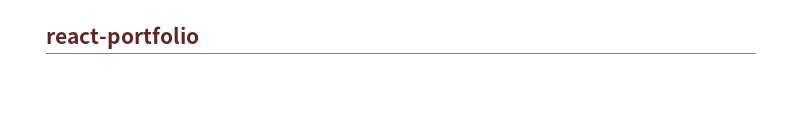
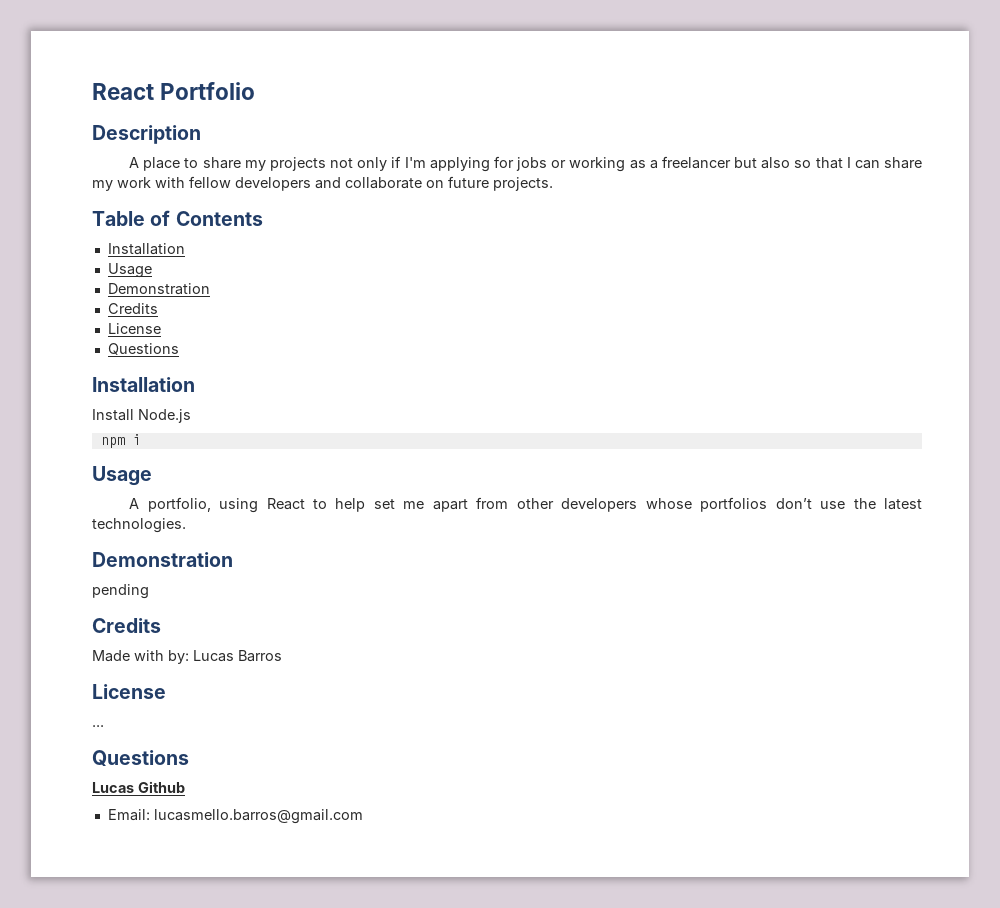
[46,26,199,49] react-portfolio -> [92,82,256,100] [92,125,201,144] [129,156,922,172] [92,176,553,191] [92,210,263,226] [107,243,185,255] [107,263,152,278] [107,283,210,295] [107,303,158,314] [107,323,161,334] [107,343,179,355] [92,377,195,392] [92,409,191,423] [100,434,141,448] [92,466,152,486] [129,497,922,513] [92,518,186,533] [92,552,233,567] [92,584,149,599] [92,618,161,633] [92,650,282,664] [92,684,166,699] [92,725,104,727] [92,750,189,766] [92,781,185,793] [107,809,363,824] React Portfolio // Description // A place to share my projects not only if I'm applying for jobs or working as a freelancer but also so that I can share my work with fellow developers and collaborate on future projects. // Table of Contents // Installation // Usage // Demonstration // Credits // License // Questions // Installation // Install Node.js // npm i // Usage // A portfolio, using React to help set me apart from other developers whose portfolios don’t use the latest technologies. // Demonstration // pending // Credits // Made with by: Lucas Barros // License // ... // Questions // Lucas Github // Email: lucasmello.barros@gmail.com

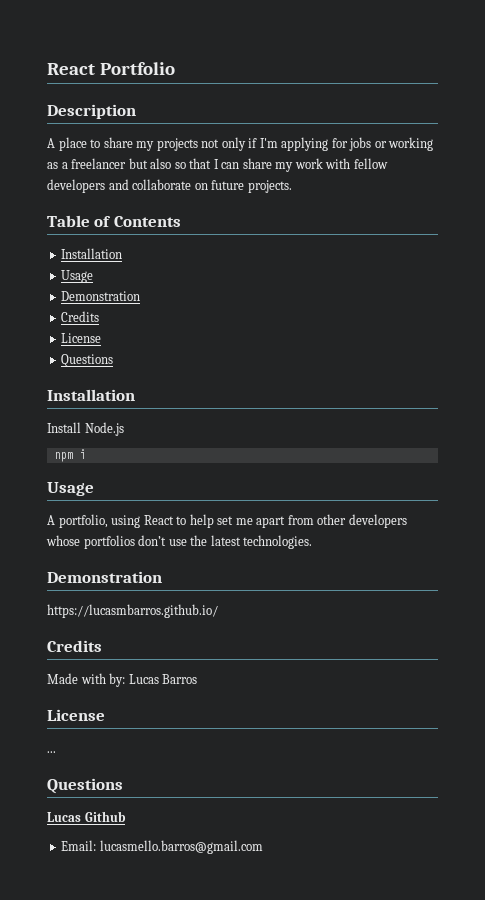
[92,584,149,599] pending -> [47,604,218,618] https://lucasmbarros.github.io/

